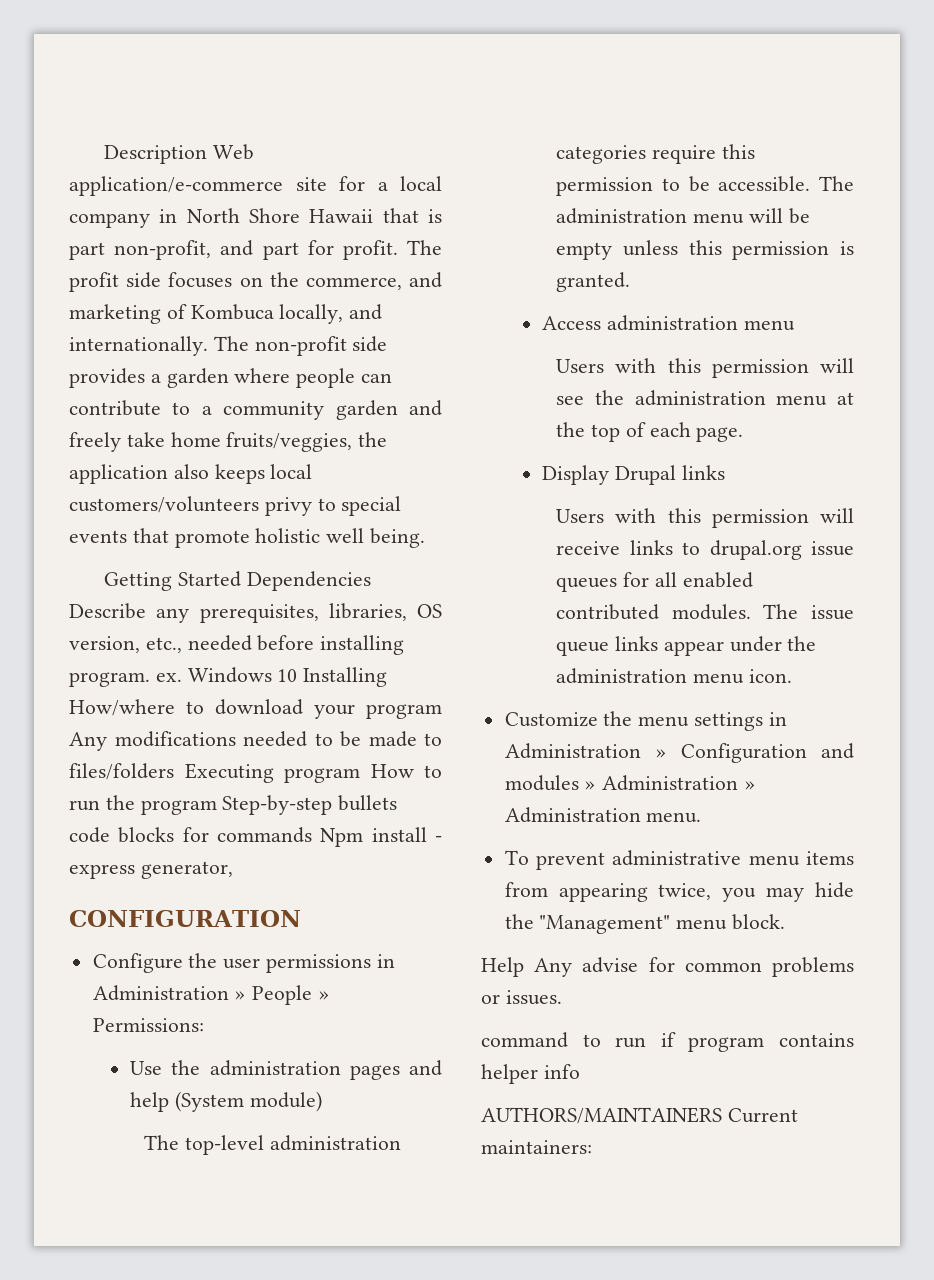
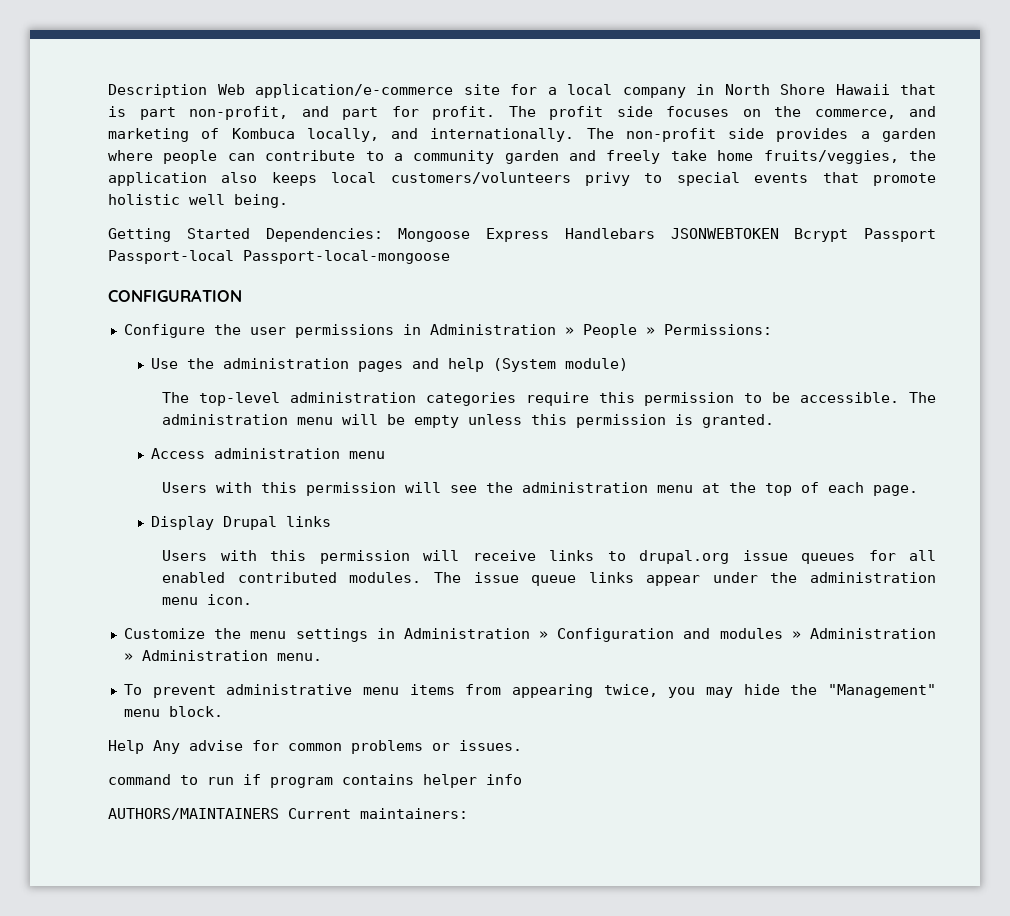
[246,571,371,591] [69,603,442,623] [69,635,405,655] [69,667,388,687] [69,699,442,719] [69,731,442,751] [69,763,442,783] [69,795,398,815] [69,827,442,847] [69,861,233,879] Dependencies Describe any prerequisites, libraries, OS version, etc., needed before installing program. ex. Windows 10 Installing How/where to download your program Any modifications needed to be made to files/folders Executing program How to run the program Step-by-step bullets code blocks for commands Npm install - express generator, -> [265,228,936,242] [108,250,450,264] Dependencies: Mongoose Express Handlebars JSONWEBTOKEN Bcrypt Passport Passport-local Passport-local-mongoose

